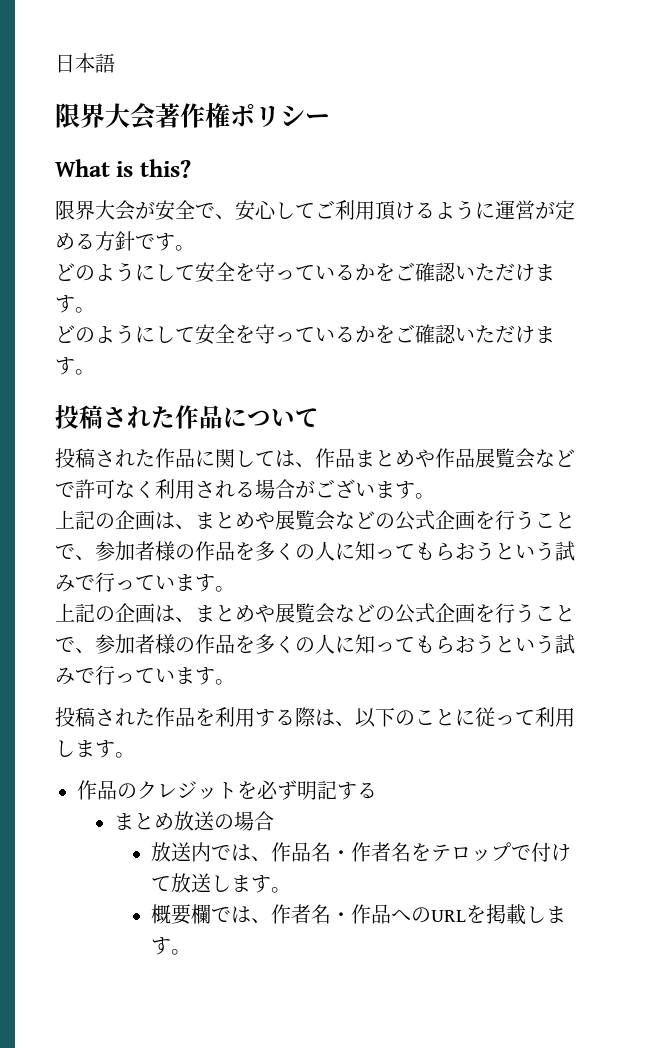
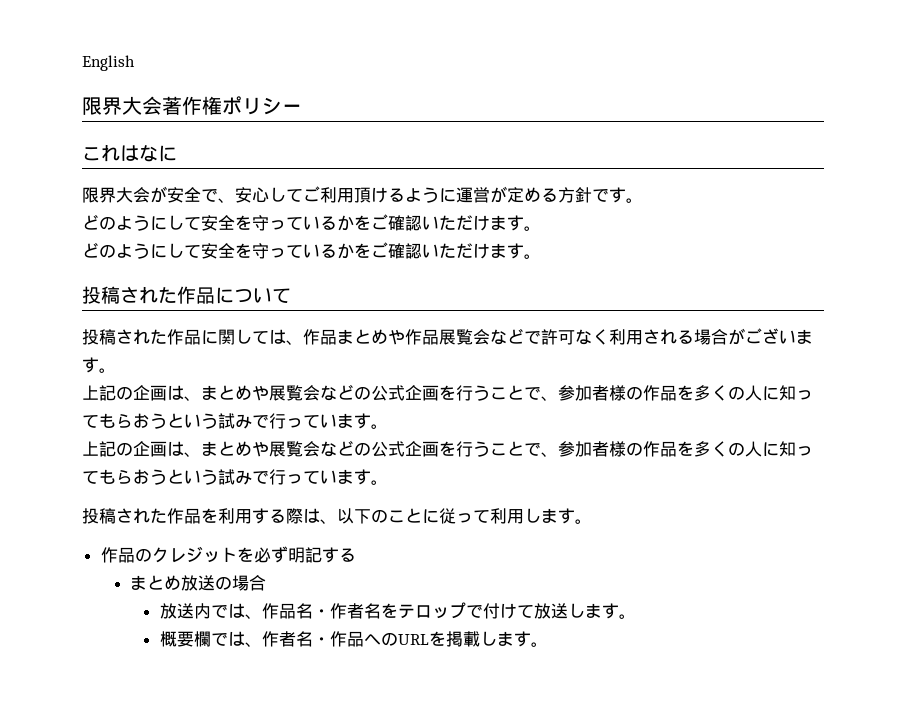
[55,53,115,73] 日本語 -> [82,55,135,71] English
[55,159,191,178] What is this? -> [82,144,177,162] これはなに

